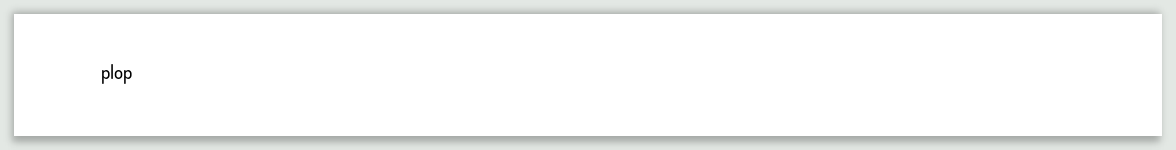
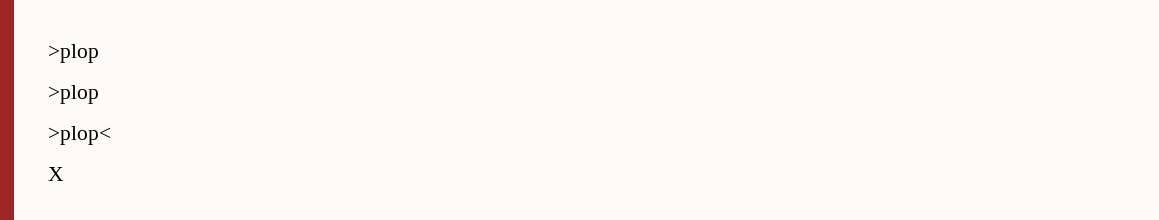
[101,64,132,84] plop -> [48,44,99,63] [48,85,99,104] [48,126,111,145] [48,167,64,181] >plop // >plop // >plop< // X

